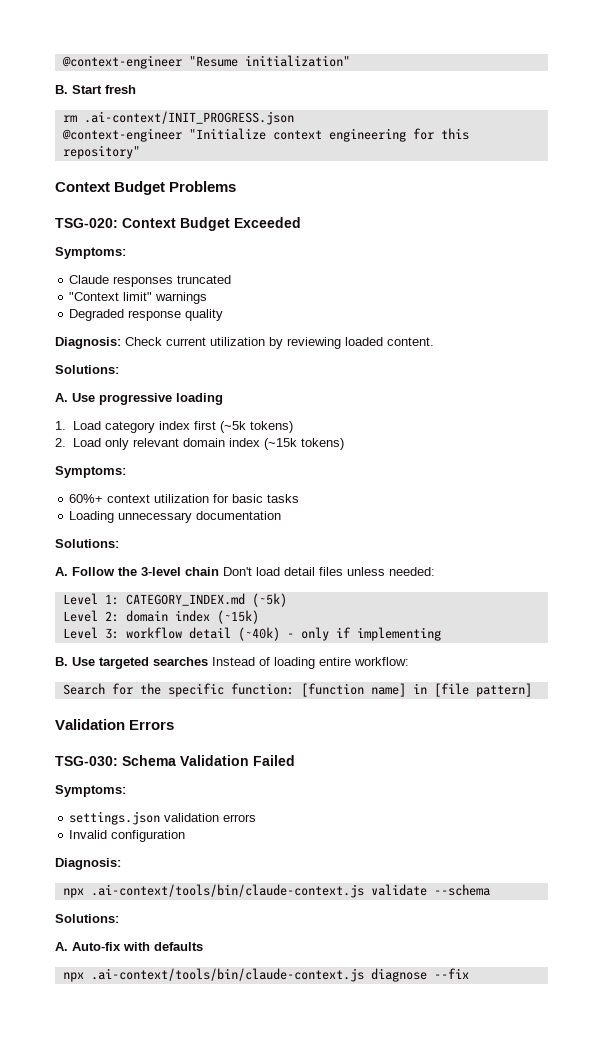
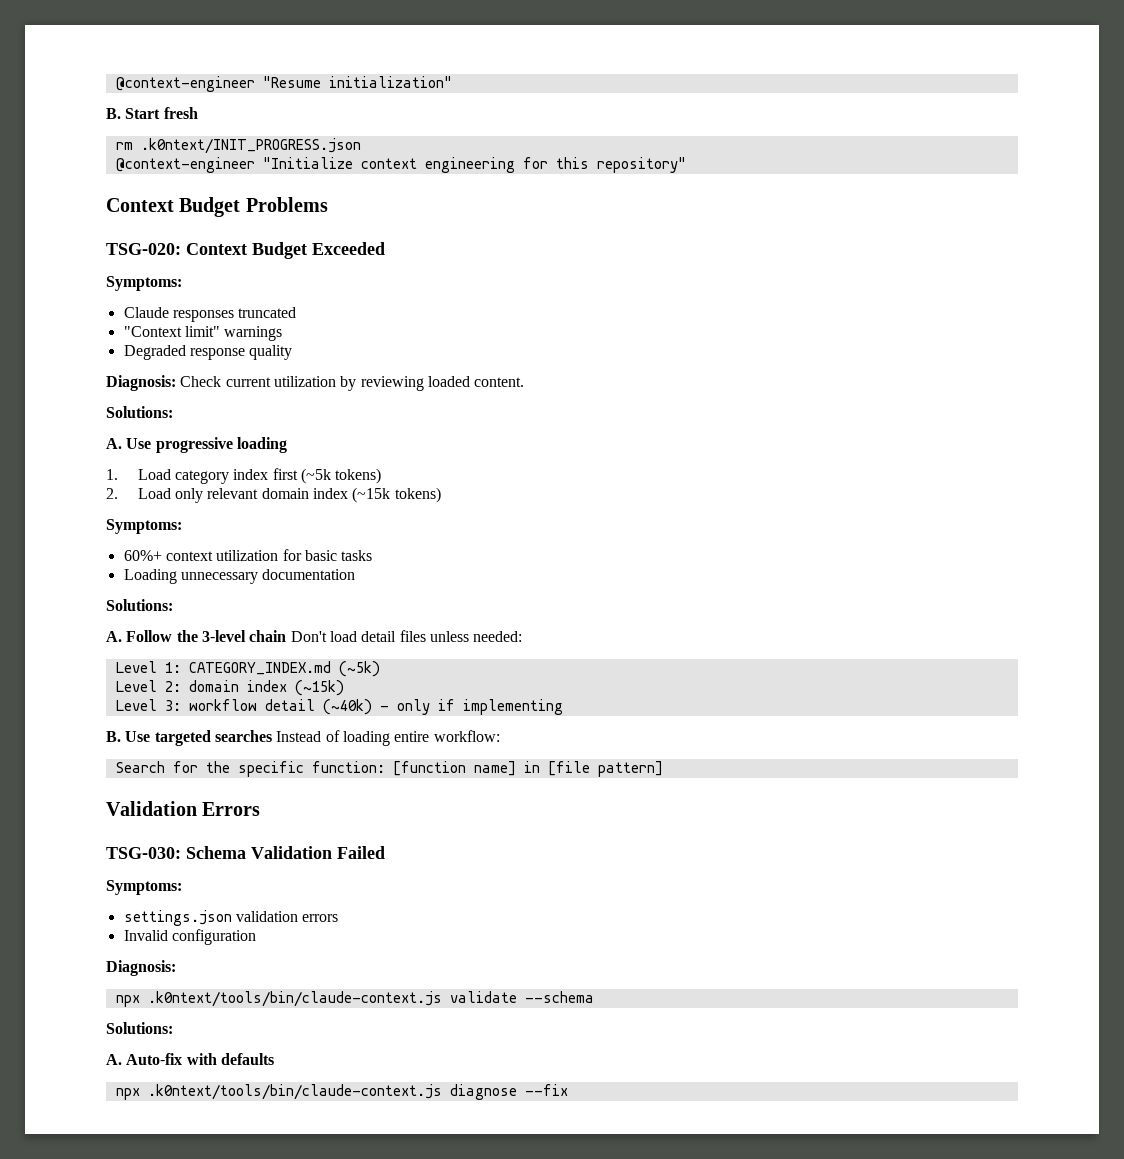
[83,111,294,125] .ai-context/INIT_PROGRESS.json -> [140,138,361,154] .k0ntext/INIT_PROGRESS.json
[90,884,364,898] .ai-context/tools/bin/claude-context.js -> [147,991,442,1007] .k0ntext/tools/bin/claude-context.js
[90,968,364,982] .ai-context/tools/bin/claude-context.js -> [147,1084,442,1100] .k0ntext/tools/bin/claude-context.js

